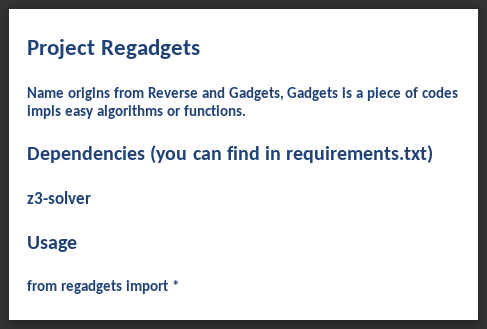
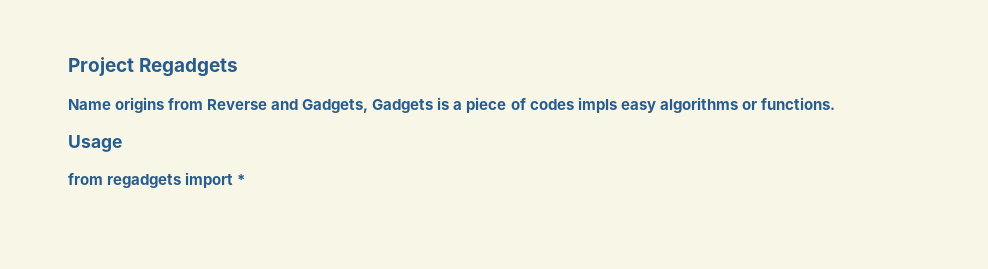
[27,145,434,164] [27,191,91,204] // Dependencies (you can find in requirements.txt) // z3-solver -> (835, 103) none

